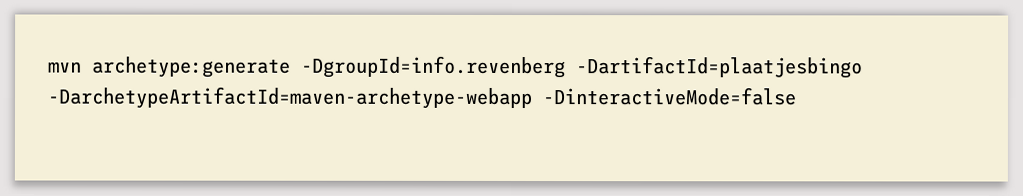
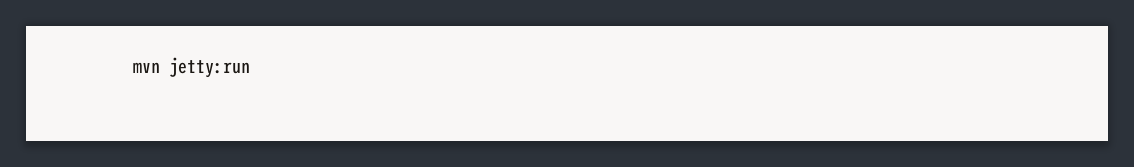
[92,55,863,79] [47,86,797,110] archetype:generate -DgroupId=info.revenberg -DartifactId=plaatjesbingo -DarchetypeArtifactId=maven-archetype-webapp -DinteractiveMode=false -> [169,57,250,78] jetty:run

